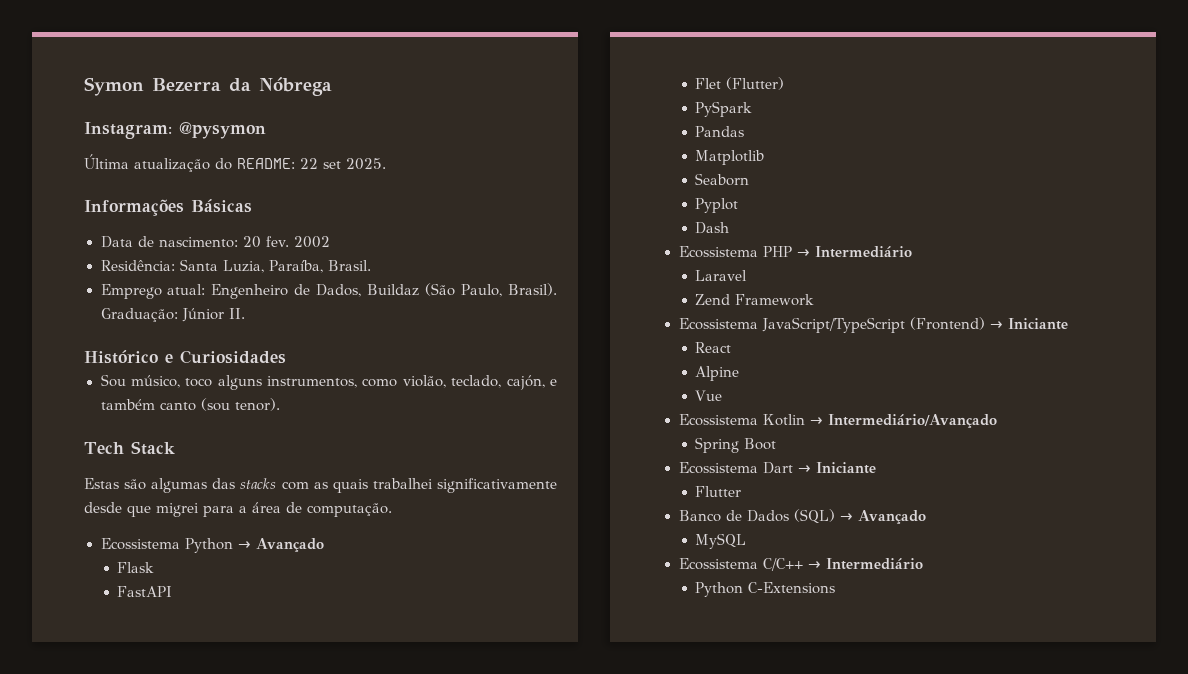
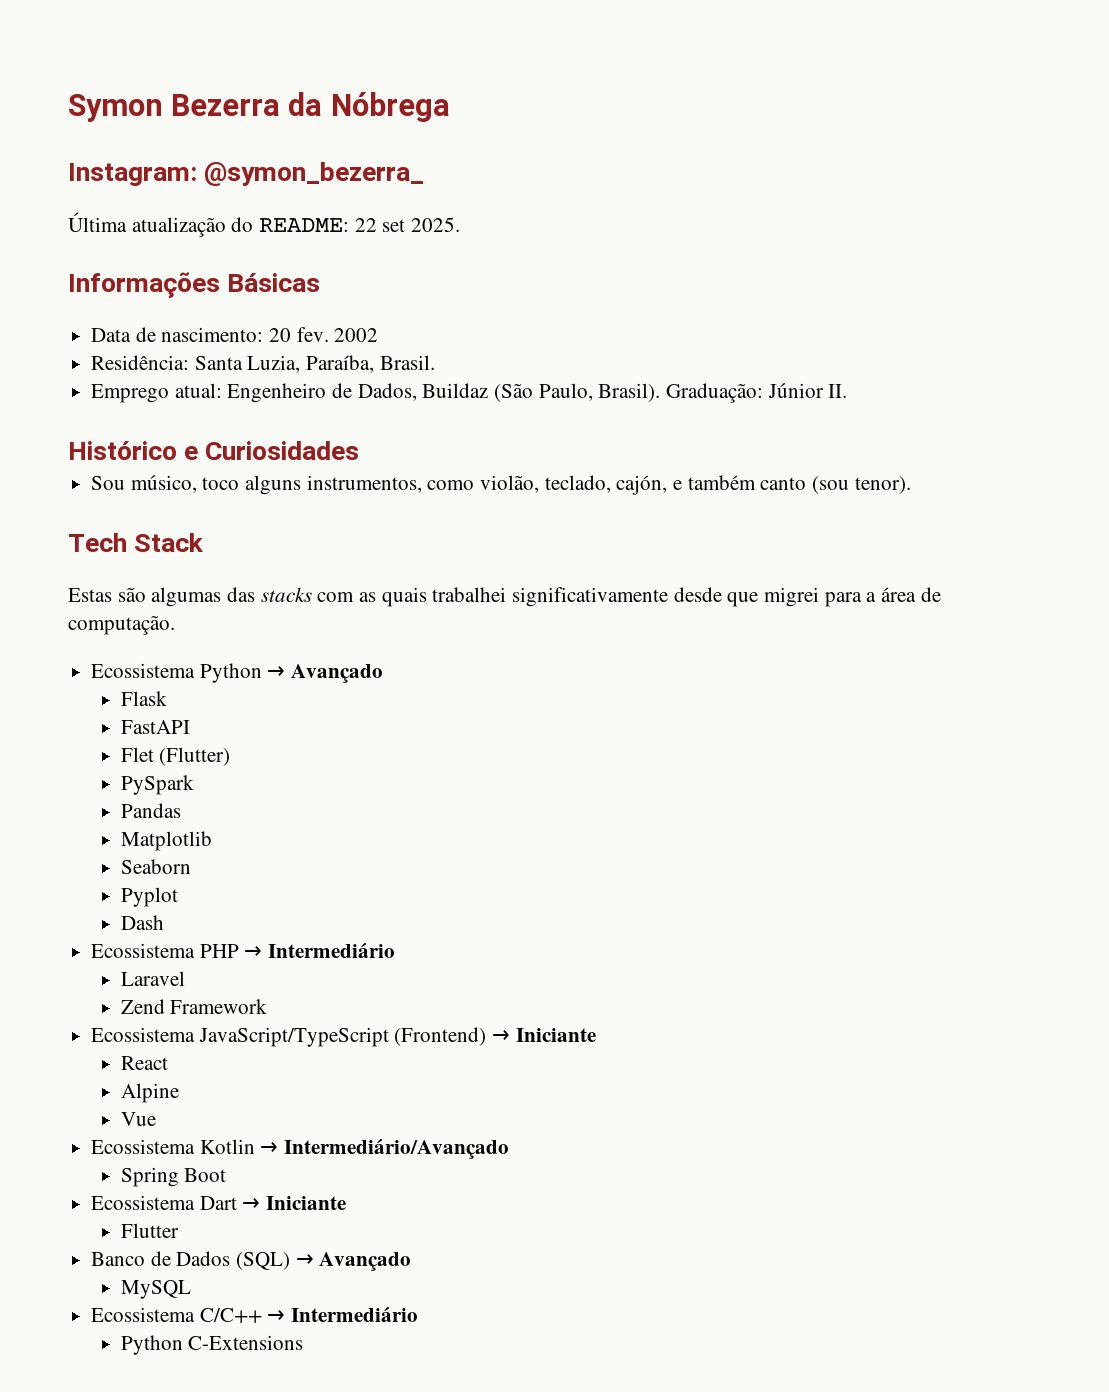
[179,122,266,139] @pysymon -> [204,162,425,186] @symon_bezerra_

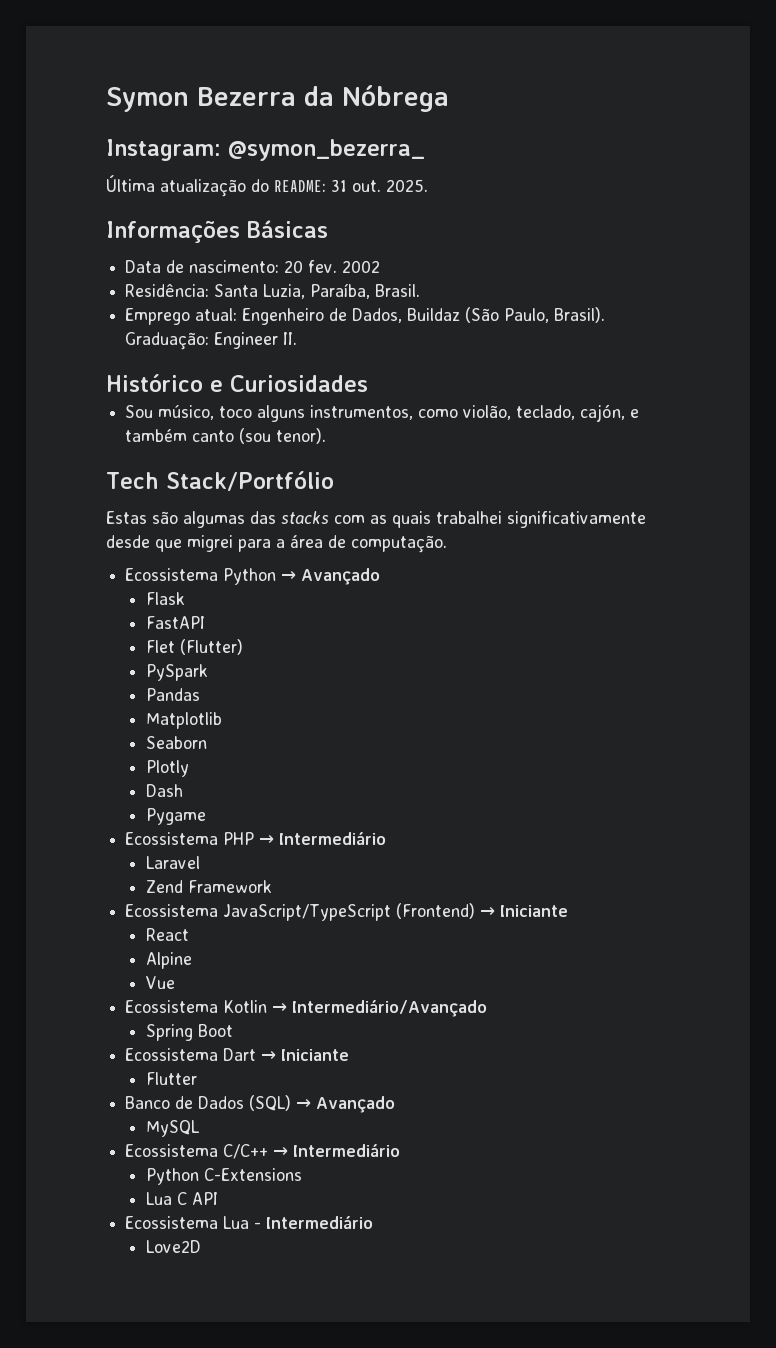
[354,218,406,232] 22 set -> [331,179,381,192] 31 out.
[767,383,824,398] Júnior -> [214,332,279,349] Engineer
[134,533,204,552] Stack -> [165,471,334,491] Stack/Portfólio
[120,887,178,907] Pyplot -> [145,760,189,777] Plotly
(164, 922) none -> [145,808,206,825] // Pygame
(304, 1342) none -> [145,1192,218,1205] [125,1215,374,1229] [145,1240,201,1253] // Lua C API // Ecossistema Lua - Intermediário // Love2D

